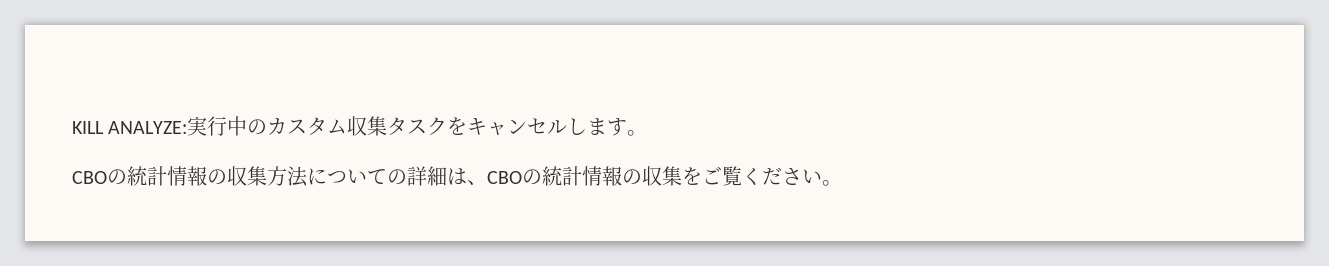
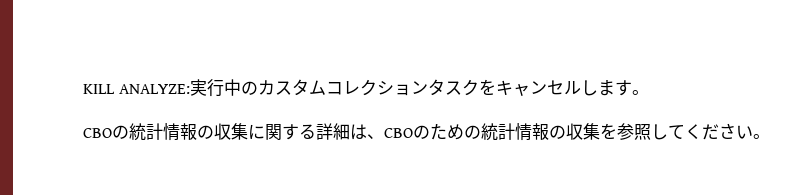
[347,116,388,136] 収集 -> [325,79,428,96] コレクション
[267,166,407,187] 方法についての -> [248,124,316,140] に関する
(542, 177) none -> [430,123,481,140] ための
[702,166,742,186] ご覧 -> [617,123,685,140] 参照して

